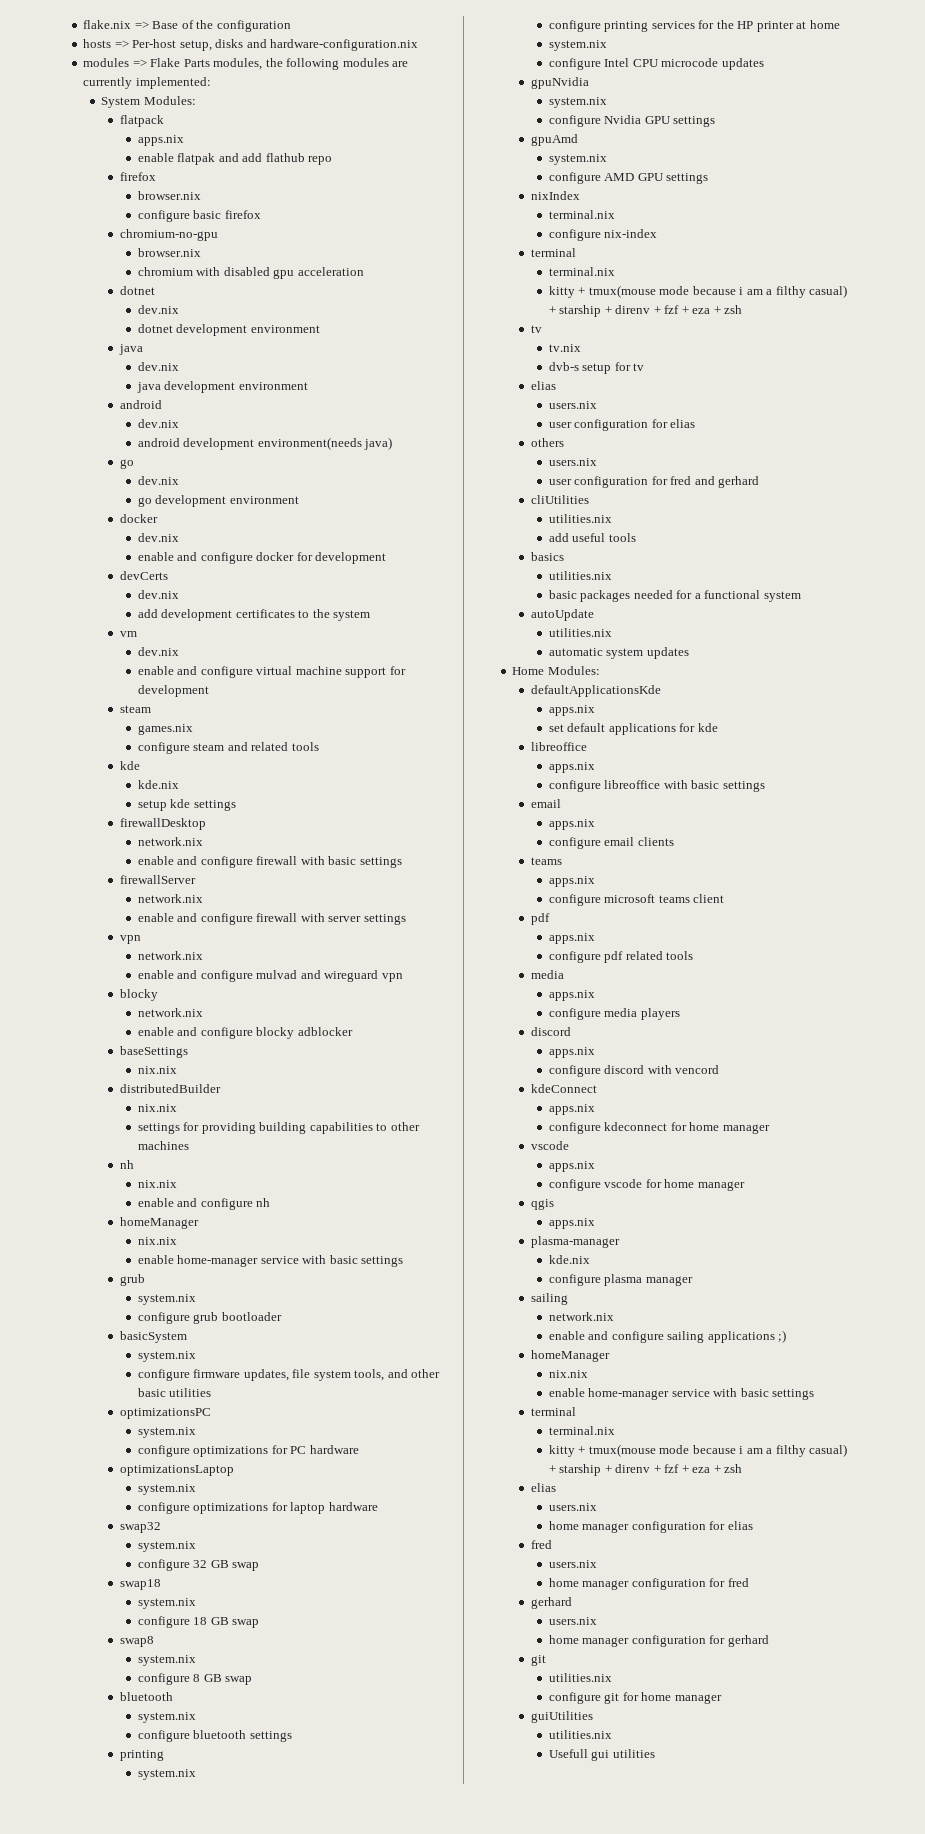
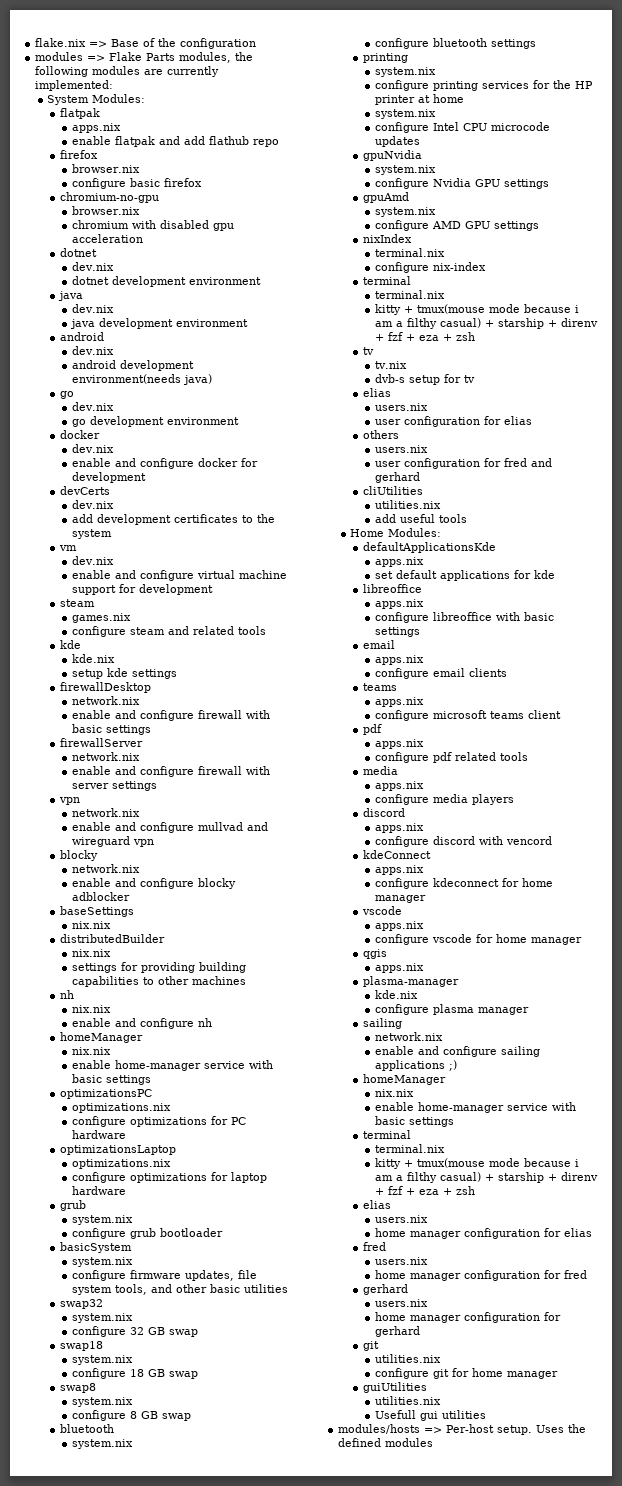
[83,39,419,51] // hosts => Per-host setup, disks and hardware-configuration.nix -> (257, 43) none
[119,115,164,127] flatpack -> [59,108,100,119] flatpak
[256,970,298,979] mulvad -> [198,822,244,831] mullvad
(404, 1261) none -> [59,1089,152,1099] [72,1103,172,1113] [72,1116,247,1127] [72,1130,127,1139] [59,1145,176,1155] [72,1159,172,1169] [72,1172,268,1183] [72,1186,127,1195] // optimizationsPC // optimizations.nix // configure optimizations for PC hardware // optimizationsLaptop // optimizations.nix // configure optimizations for laptop hardware
[119,1408,211,1419] [137,1427,196,1438] [137,1445,359,1457] [119,1465,234,1476] [137,1484,196,1495] [137,1502,378,1514] // optimizationsPC // system.nix // configure optimizations for PC hardware // optimizationsLaptop // system.nix // configure optimizations for laptop hardware -> (289, 1288) none
[530,552,564,561] [548,571,612,580] [548,590,801,602] [530,609,594,621] [548,628,612,637] [548,647,689,659] // basics // utilities.nix // basic packages needed for a functional system // autoUpdate // utilities.nix // automatic system updates -> (468, 518) none
(655, 1753) none -> [338,1424,587,1435] [338,1438,434,1447] // modules/hosts => Per-host setup. Uses the defined modules

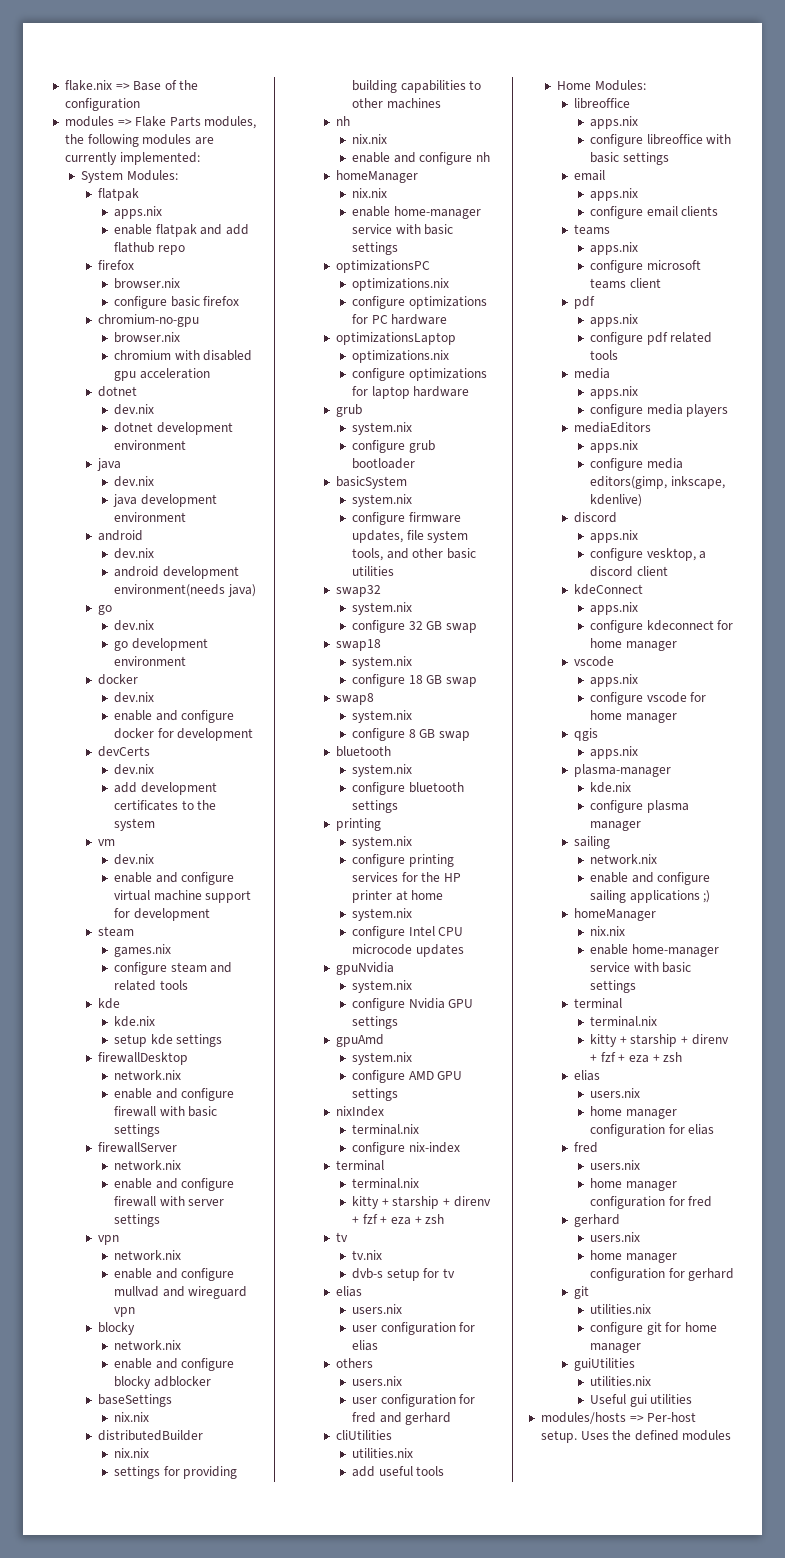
[417,304,580,314] [375,318,495,329] tmux(mouse mode because i am a filthy casual) + -> (389, 1202) none
[362,542,496,553] [375,557,425,567] [375,570,556,581] // defaultApplicationsKde // apps.nix // set default applications for kde -> (646, 85) none
(515, 799) none -> [573,422,651,433] [590,440,639,453] [590,458,683,471] [590,476,725,489] [590,494,643,507] // mediaEditors // apps.nix // configure media editors(gimp, inkscape, kdenlive)
[433,836,553,845] discord with vencord -> [646,548,707,561] [590,566,668,577] vesktop, a discord client
[417,1158,580,1168] [375,1172,495,1183] tmux(mouse mode because i am a filthy casual) + -> (627, 1040) none
[375,1410,417,1419] Usefull -> [590,1394,627,1404] Useful

